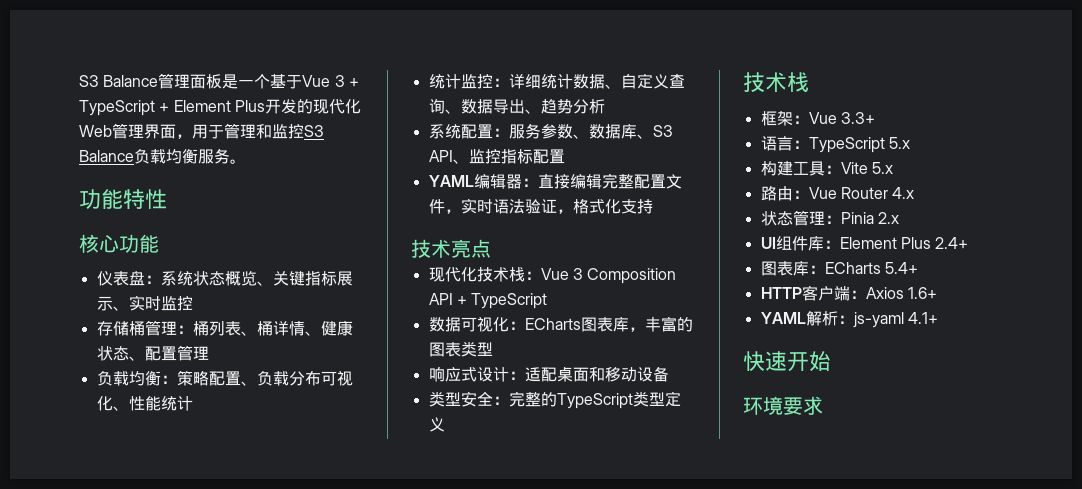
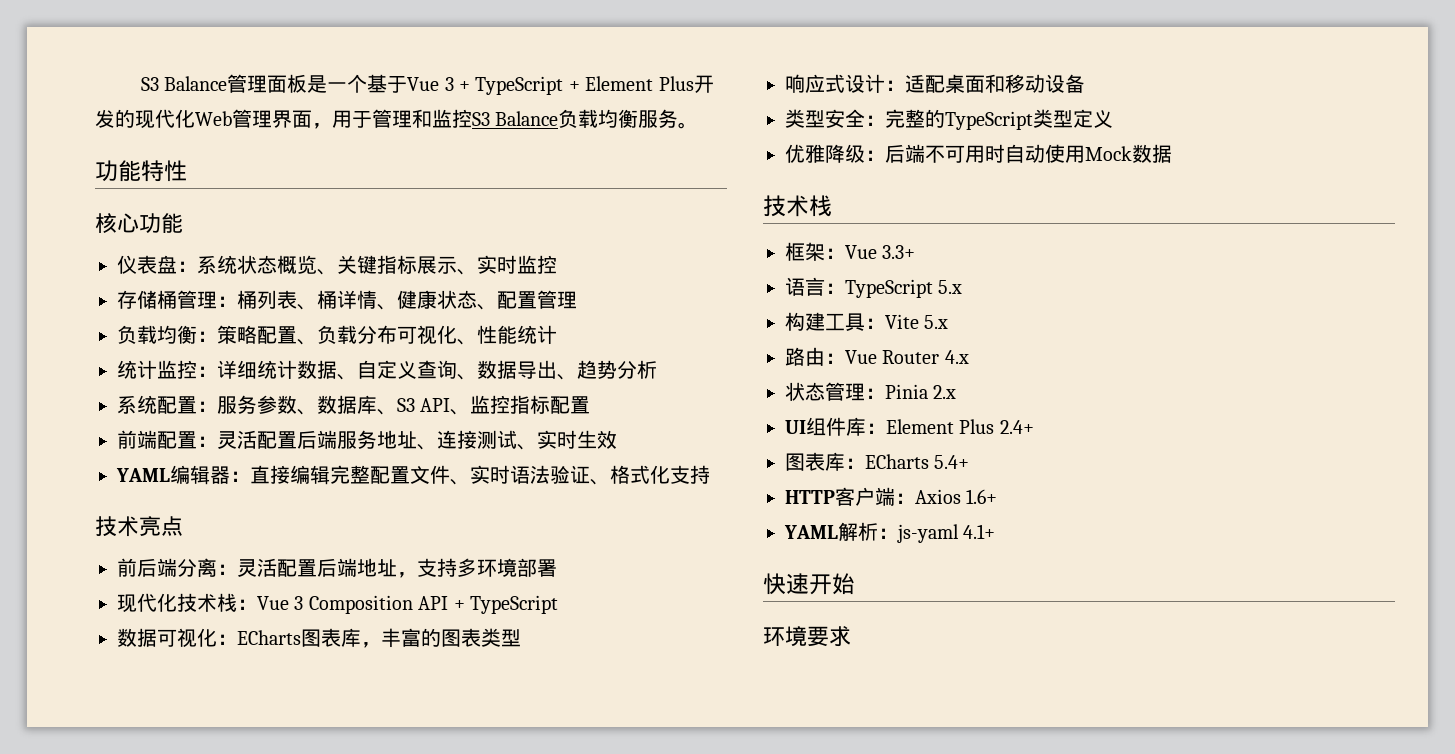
(565, 156) none -> [117,430,617,450] // 前端配置：灵活配置后端服务地址、连接测试、实时生效
[444,209,461,214] ， -> [450,479,470,485] 、
[556,209,573,214] ， -> [590,479,610,485] 、
(491, 248) none -> [117,558,557,578] // 前后端分离：灵活配置后端地址，支持多环境部署
(445, 424) none -> [785,144,1172,163] // 优雅降级：后端不可用时自动使用Mock数据

